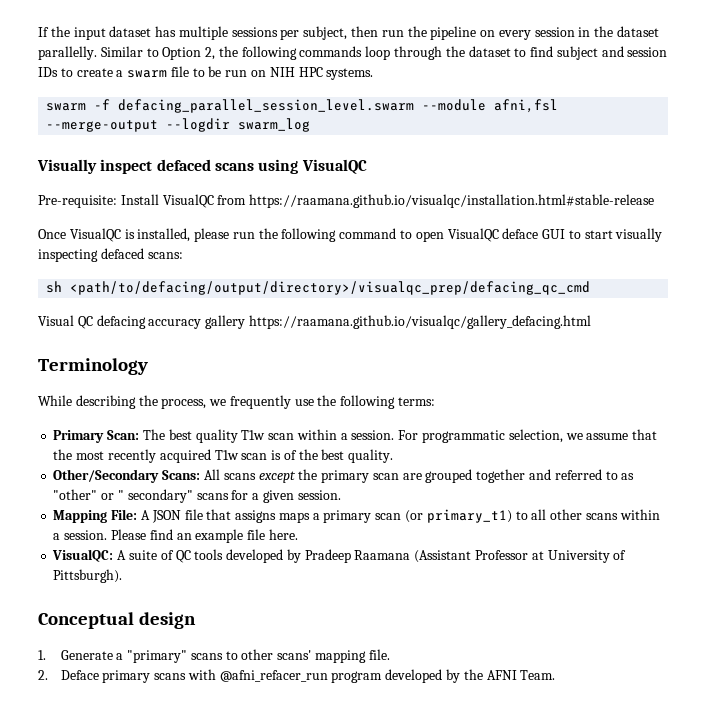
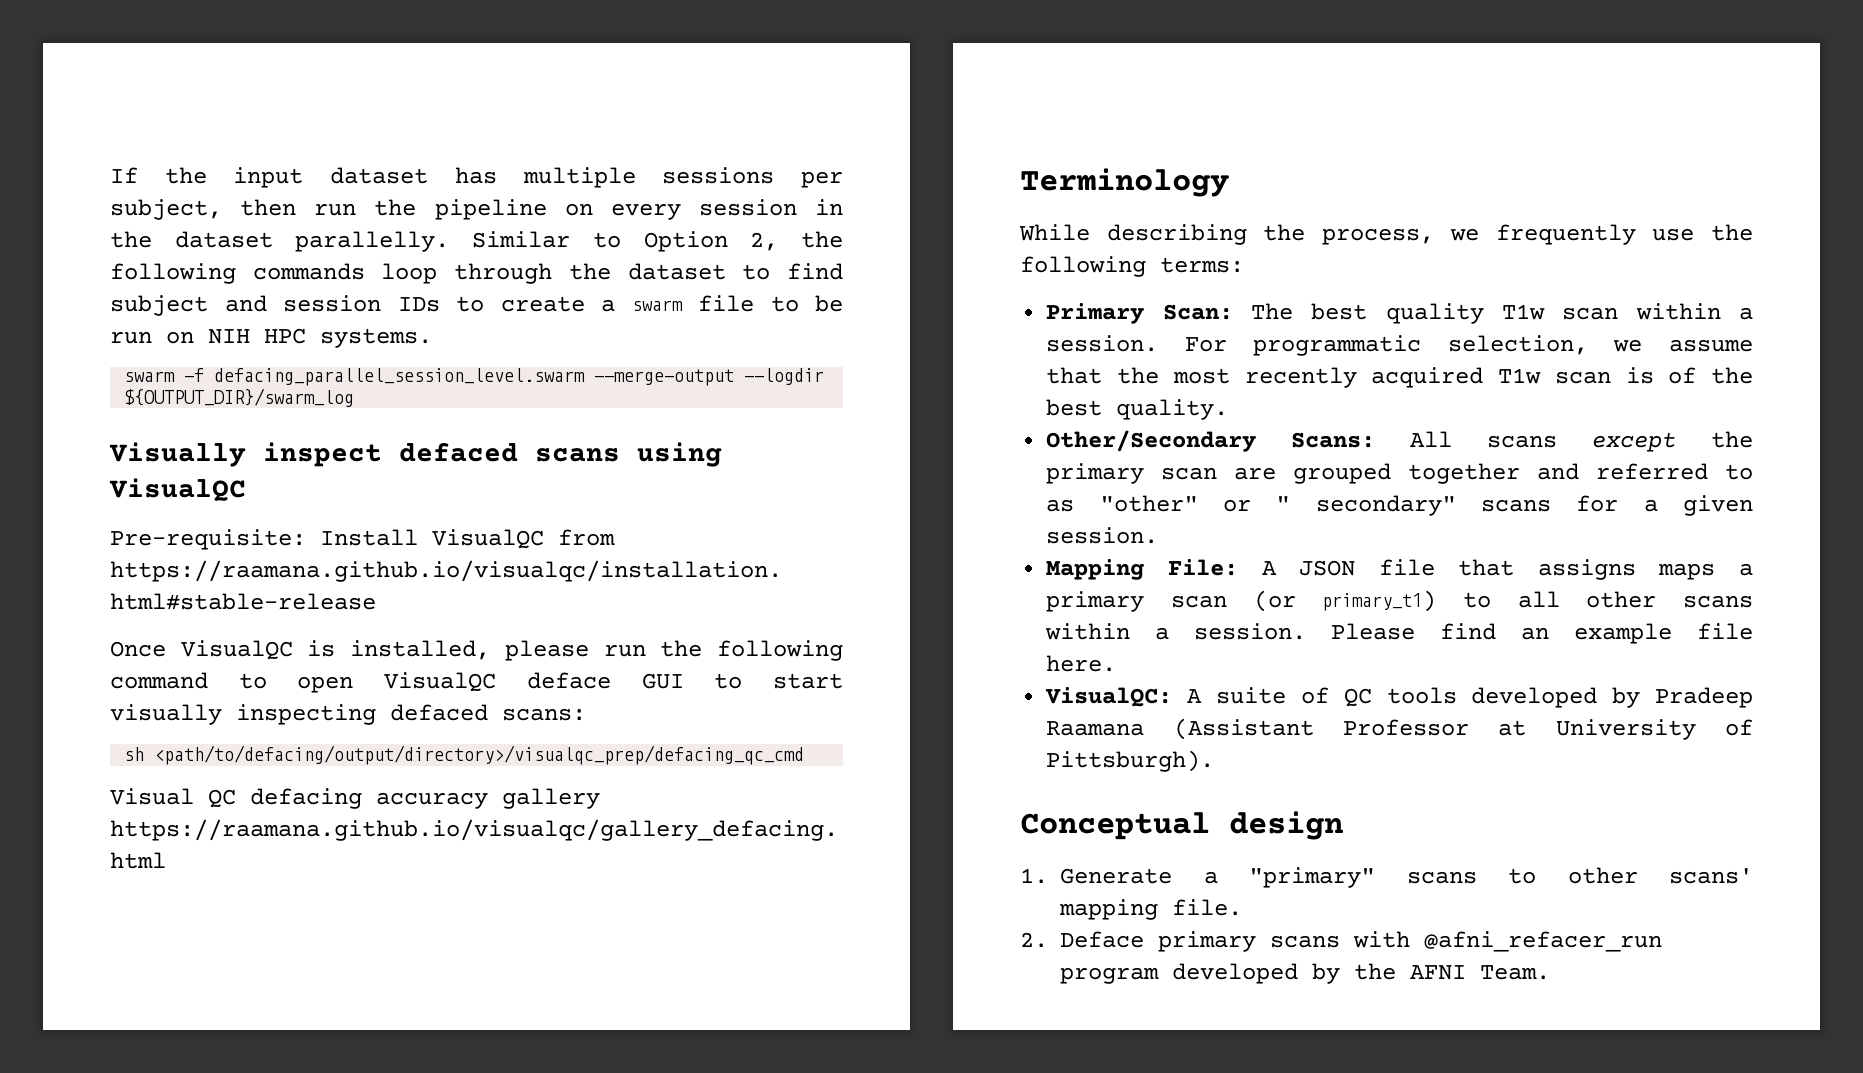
[422,99,559,113] --module afni,fsl -> (586, 377) none
[238,118,311,132] swarm_log -> [124,388,355,407] ${OUTPUT_DIR}/swarm_log

